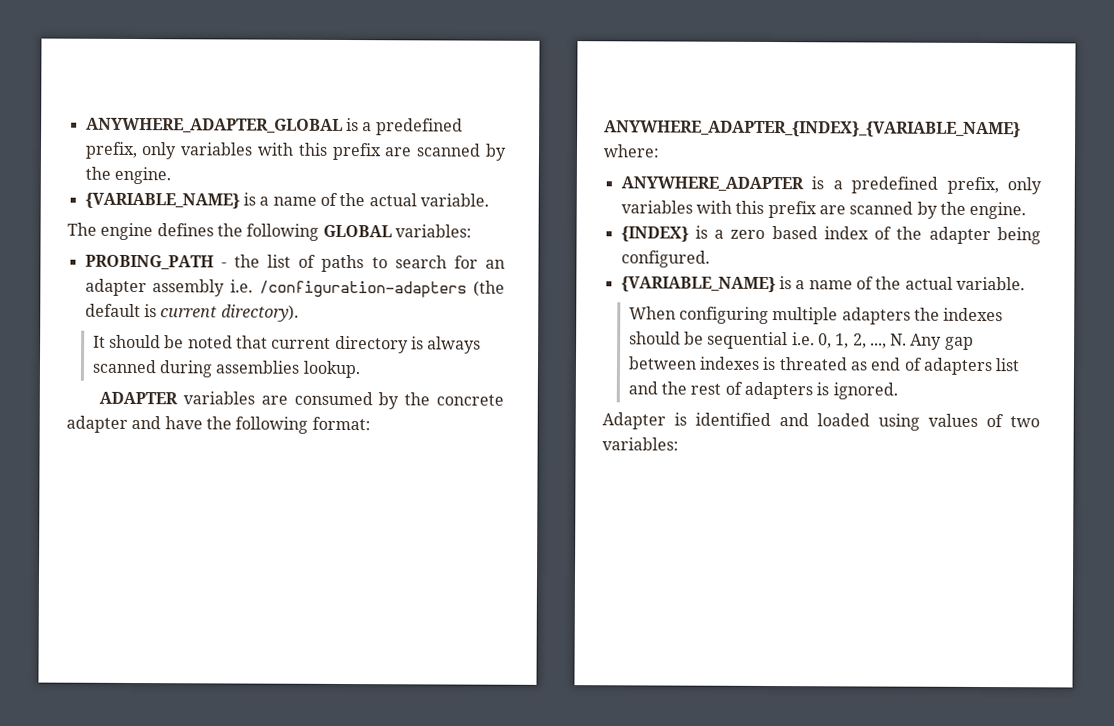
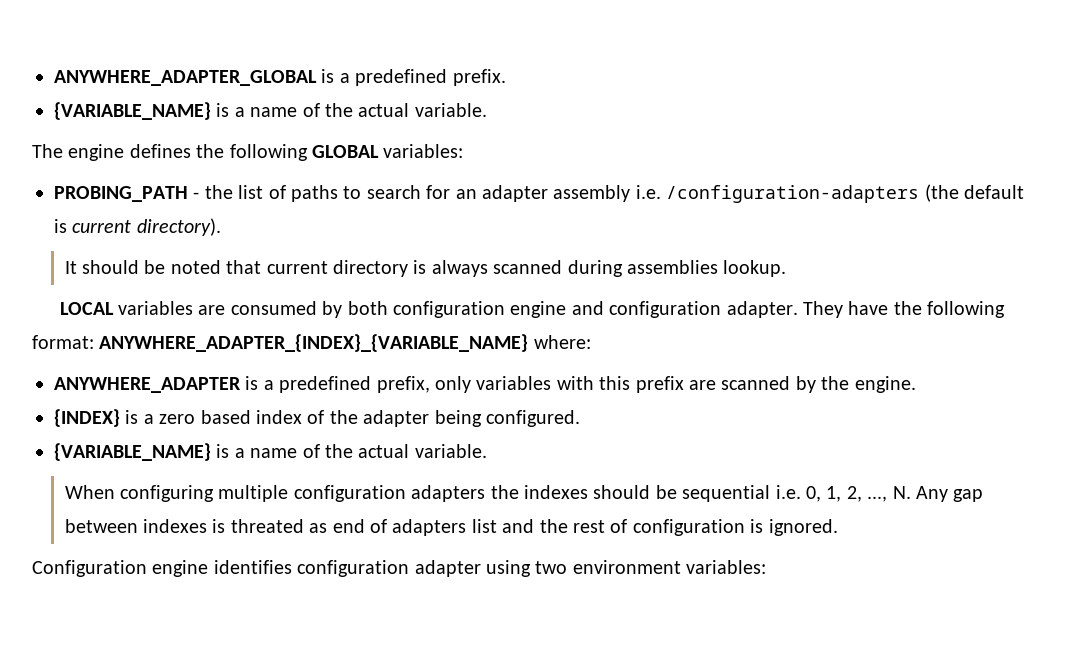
[84,141,508,161] [84,166,171,185] prefix, only variables with this prefix are scanned by the engine. -> [452,69,506,86] prefix.
[99,391,179,405] ADAPTER -> [59,302,114,315] LOCAL
[404,392,504,406] [66,415,162,433] the concrete adapter and -> [347,301,843,318] both configuration engine and configuration adapter. They
(839, 316) none -> [293,485,406,502] configuration
[743,381,813,400] adapters -> [632,519,745,536] configuration
[602,412,1040,431] Adapter is identified and loaded using values of two -> [32,560,681,577] Configuration engine identifies configuration adapter using two environment

